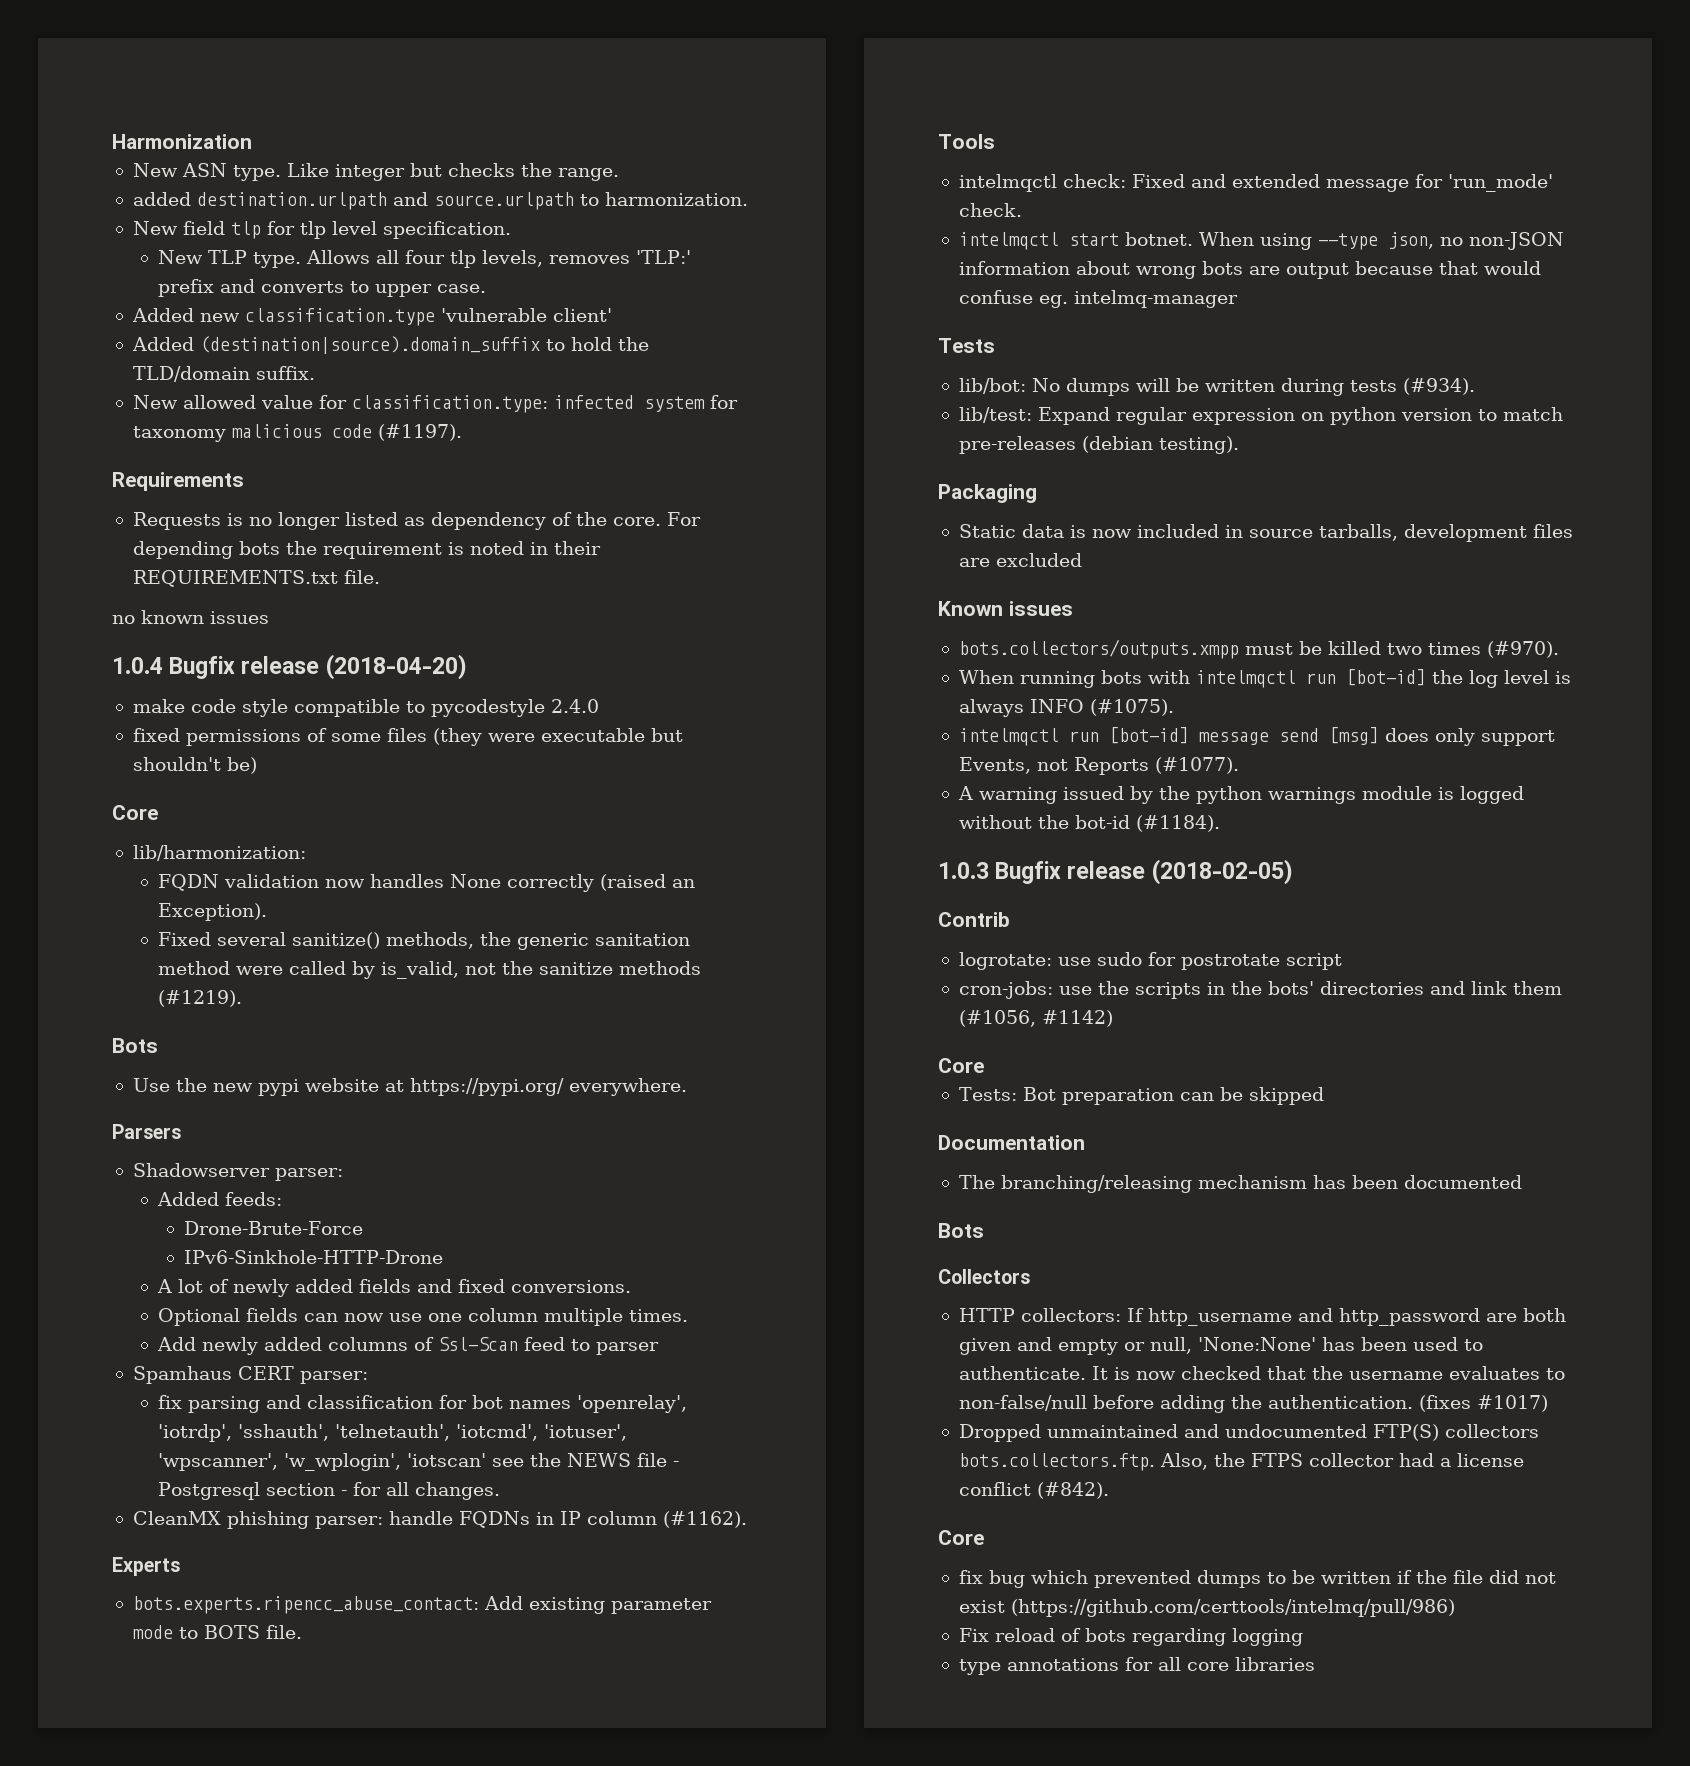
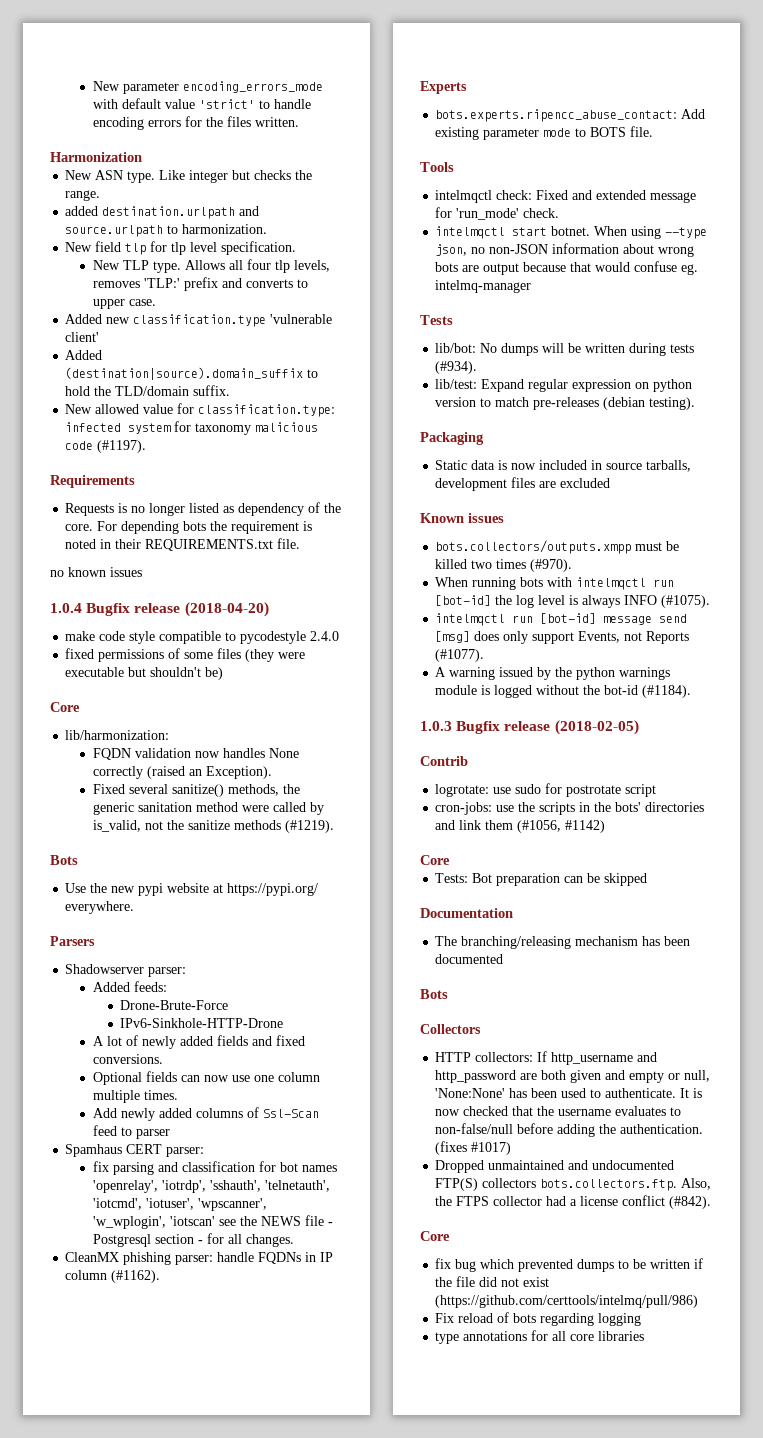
(112, 141) none -> [92,81,323,94] [92,98,311,109] [92,116,299,130] New parameter encoding_errors_mode with default value 'strict' to handle encoding errors for the files written. //

